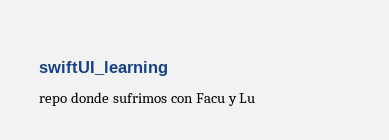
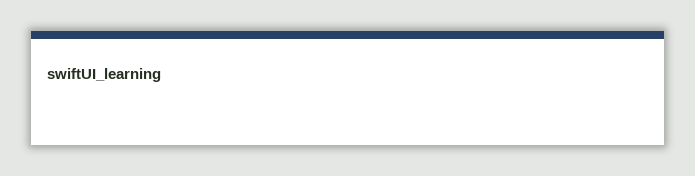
[39,92,256,106] // repo donde sufrimos con Facu y Lu -> (161, 75) none

